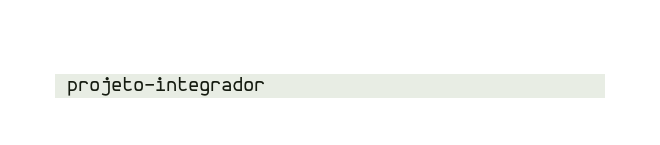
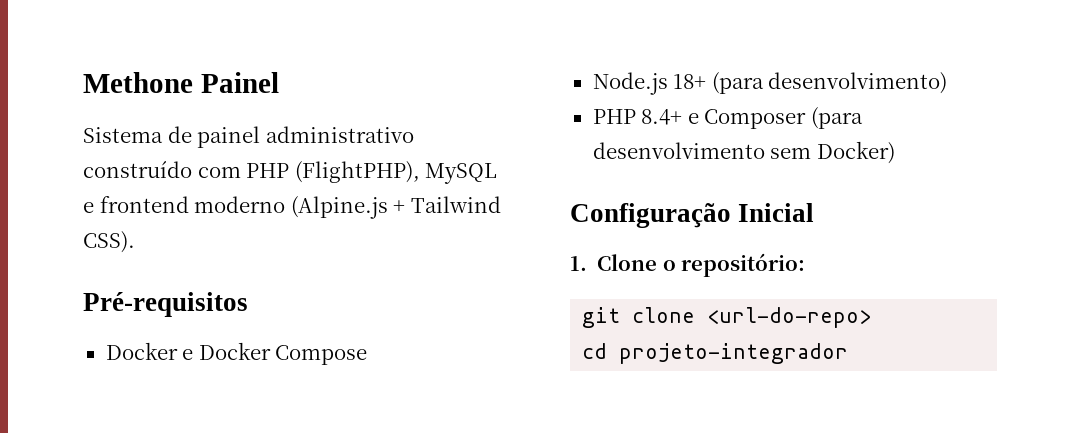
(66, 86) none -> [83,72,279,93] [83,126,414,148] [83,161,498,184] [83,196,501,219] [83,231,135,253] [83,292,248,317] [105,342,368,365] [592,72,948,95] [592,107,863,129] [592,141,895,164] [570,203,815,228] [570,253,806,277] [582,307,872,328] [582,343,608,359] Methone Painel // Sistema de painel administrativo construído com PHP (FlightPHP), MySQL e frontend moderno (Alpine.js + Tailwind CSS). // Pré-requisitos // Docker e Docker Compose // Node.js 18+ (para desenvolvimento) // PHP 8.4+ e Composer (para desenvolvimento sem Docker) // Configuração Inicial // 1. Clone o repositório: // git clone <url-do-repo> // cd

